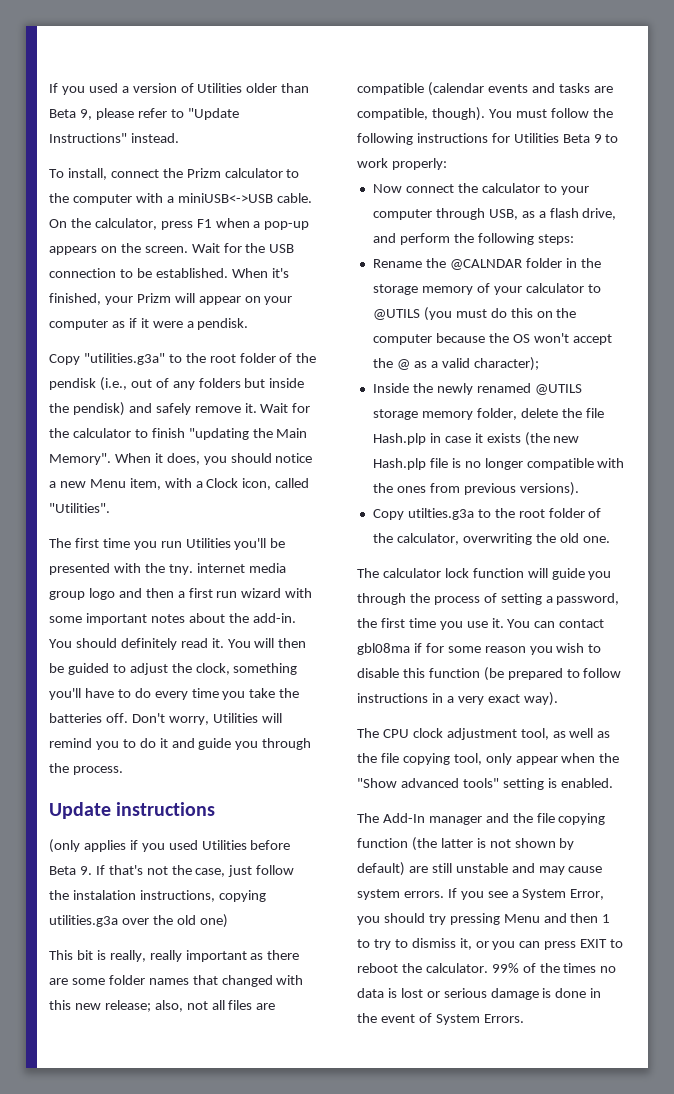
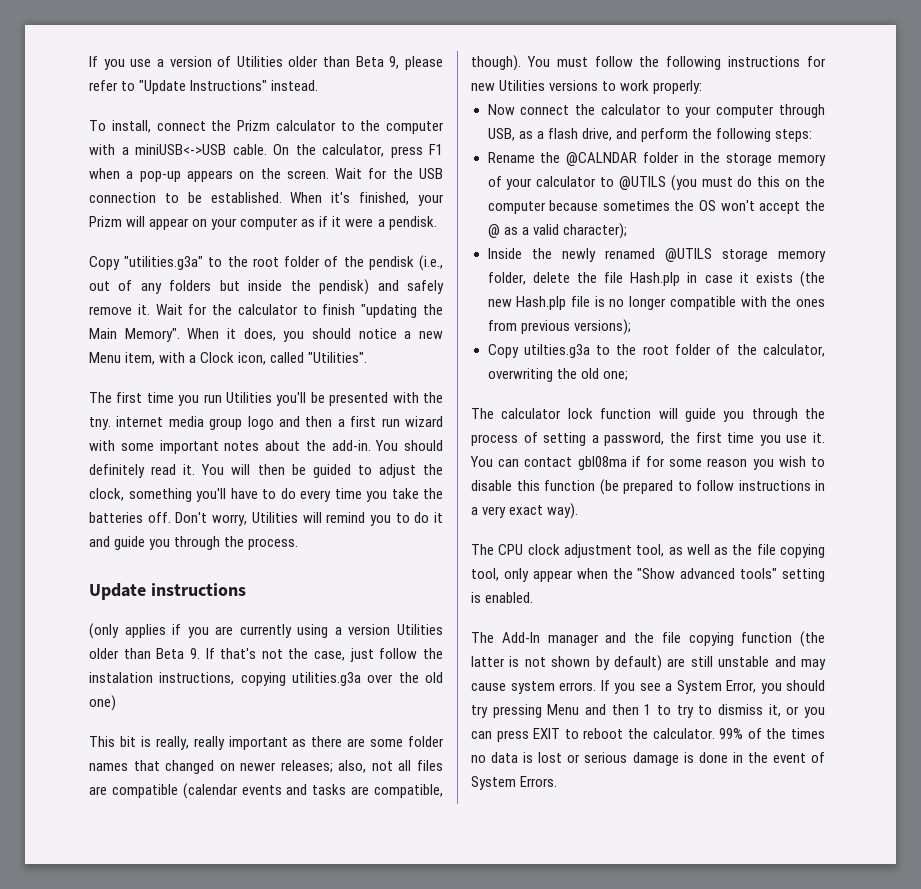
[49,83,118,95] If you used -> [89,56,152,70] If you use
[168,840,291,850] used Utilities before -> [215,624,443,638] [89,648,151,659] are currently using a version Utilities older than
[276,975,304,985] [49,1000,151,1012] with this new release; -> [219,760,333,773] on newer releases;
[513,133,602,143] Utilities Beta 9 -> [471,80,599,91] new Utilities versions
(485, 338) none -> [602,200,670,211] sometimes
[519,482,579,496] versions). -> [573,319,631,335] versions);
[582,536,610,543] one. -> [602,371,628,381] one;

